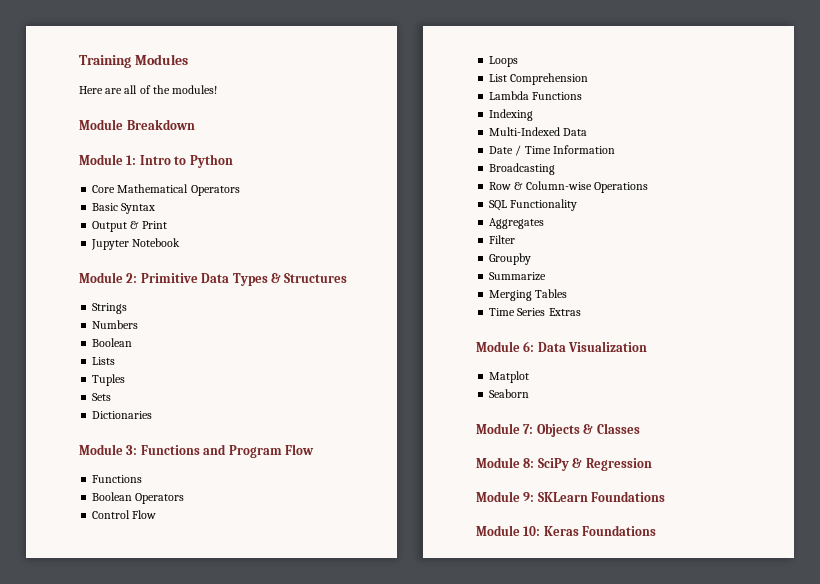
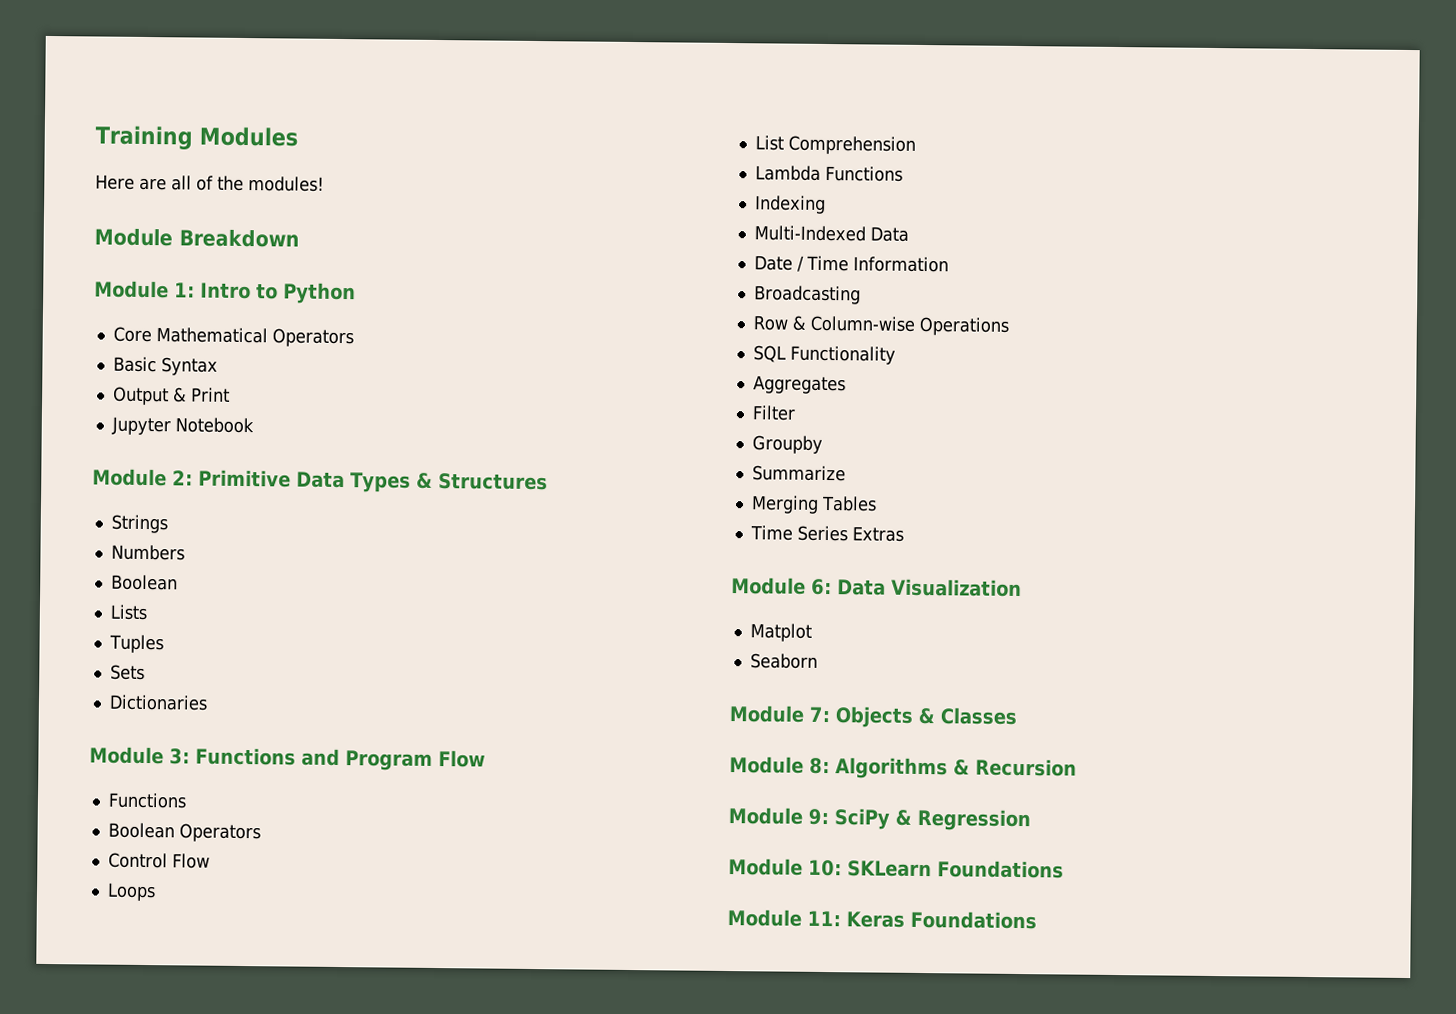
(535, 463) none -> [835,757,1077,780] [728,807,829,826] Algorithms & Recursion // Module 9:
[523,492,535,502] 9: -> [808,859,842,877] 10:
[523,526,541,536] 10: -> [807,910,841,927] 11:

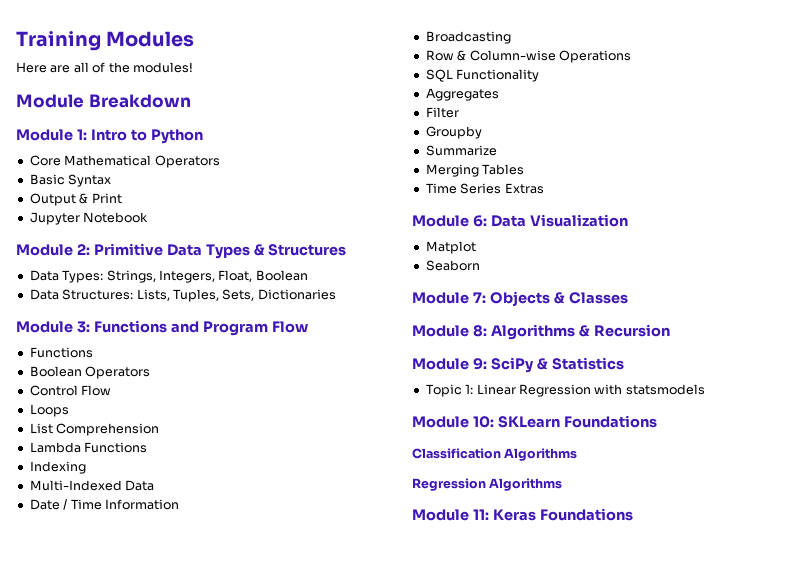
[110,514,168,534] [110,544,185,561] [110,574,178,591] [109,604,147,621] [108,634,164,654] [109,664,145,680] Strings // Numbers // Boolean // Lists // Tuples // Sets // -> [29,270,308,283] [29,289,255,302] Data Types: Strings, Integers, Float, Boolean // Data Structures: Lists, Tuples, Sets,
[917,808,1031,832] Regression -> [551,357,624,370] [425,384,705,397] Statistics // Topic 1: Linear Regression with statsmodels
(1064, 869) none -> [412,448,578,461] [412,478,563,491] // Classification Algorithms // Regression Algorithms

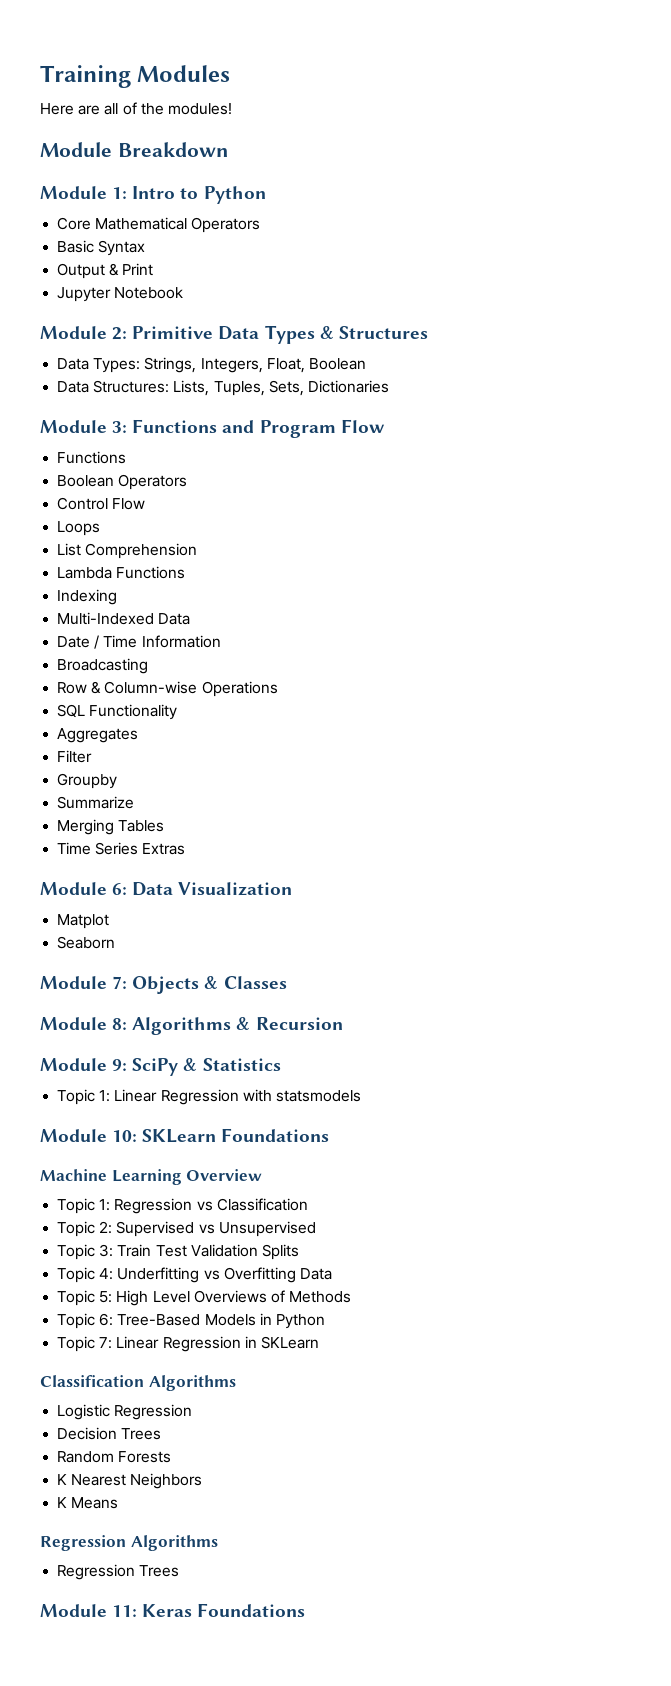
[412,448,578,461] Classification Algorithms -> [40,1169,263,1185] [57,1198,308,1214] [57,1221,316,1237] [57,1244,299,1260] [57,1267,332,1283] [57,1290,352,1306] [57,1313,325,1329] [57,1336,319,1352] [40,1375,236,1391] [57,1404,193,1420] [57,1427,162,1440] [57,1451,172,1463] [57,1473,203,1489] [57,1497,119,1509] Machine Learning Overview // Topic 1: Regression vs Classification // Topic 2: Supervised vs Unsupervised // Topic 3: Train Test Validation Splits // Topic 4: Underfitting vs Overfitting Data // Topic 5: High Level Overviews of Methods // Topic 6: Tree-Based Models in Python // Topic 7: Linear Regression in SKLearn // Classification Algorithms // Logistic Regression // Decision Trees // Random Forests // K Nearest Neighbors // K Means
(563, 484) none -> [57,1564,180,1580] // Regression Trees

